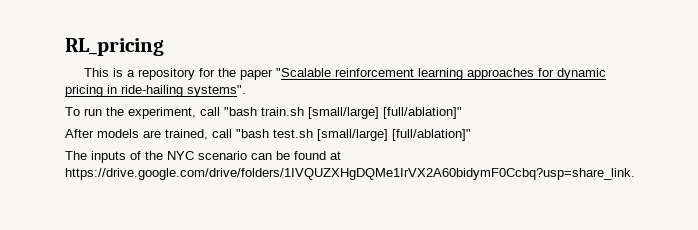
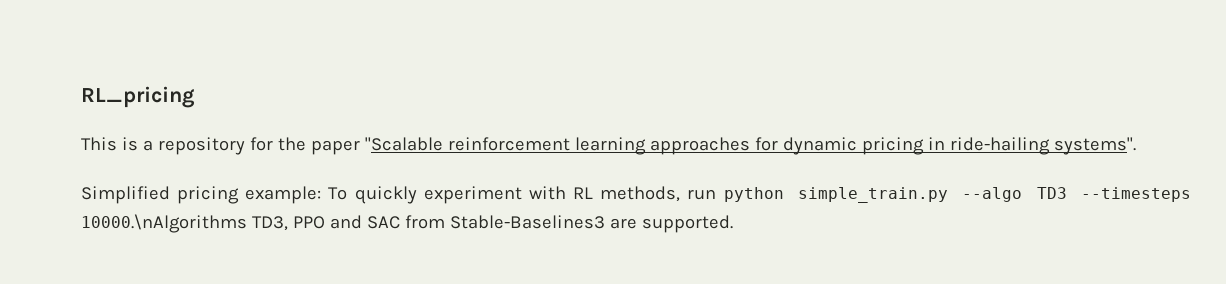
[65,107,462,119] [65,129,471,141] [65,151,341,163] [65,168,635,180] To run the experiment, call "bash train.sh [small/large] [full/ablation]" // After models are trained, call "bash test.sh [small/large] [full/ablation]" // The inputs of the NYC scenario can be found at https://drive.google.com/drive/folders/1IVQUZXHgDQMe1IrVX2A60bidymF0Ccbq?usp=share_link. -> [81,186,1191,204] [81,214,733,233] Simplified pricing example: To quickly experiment with RL methods, run python simple_train.py --algo TD3 --timesteps 10000.\nAlgorithms TD3, PPO and SAC from Stable-Baselines3 are supported.

